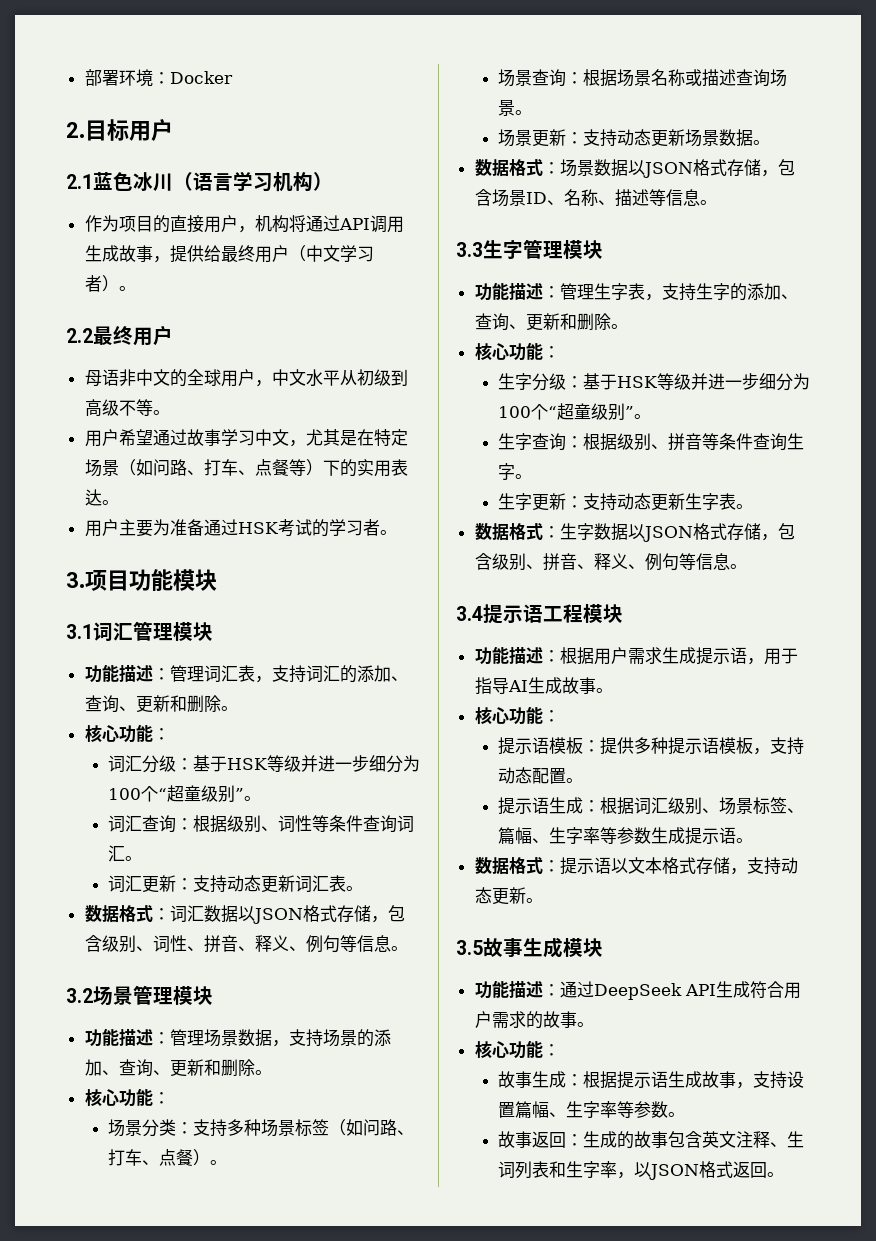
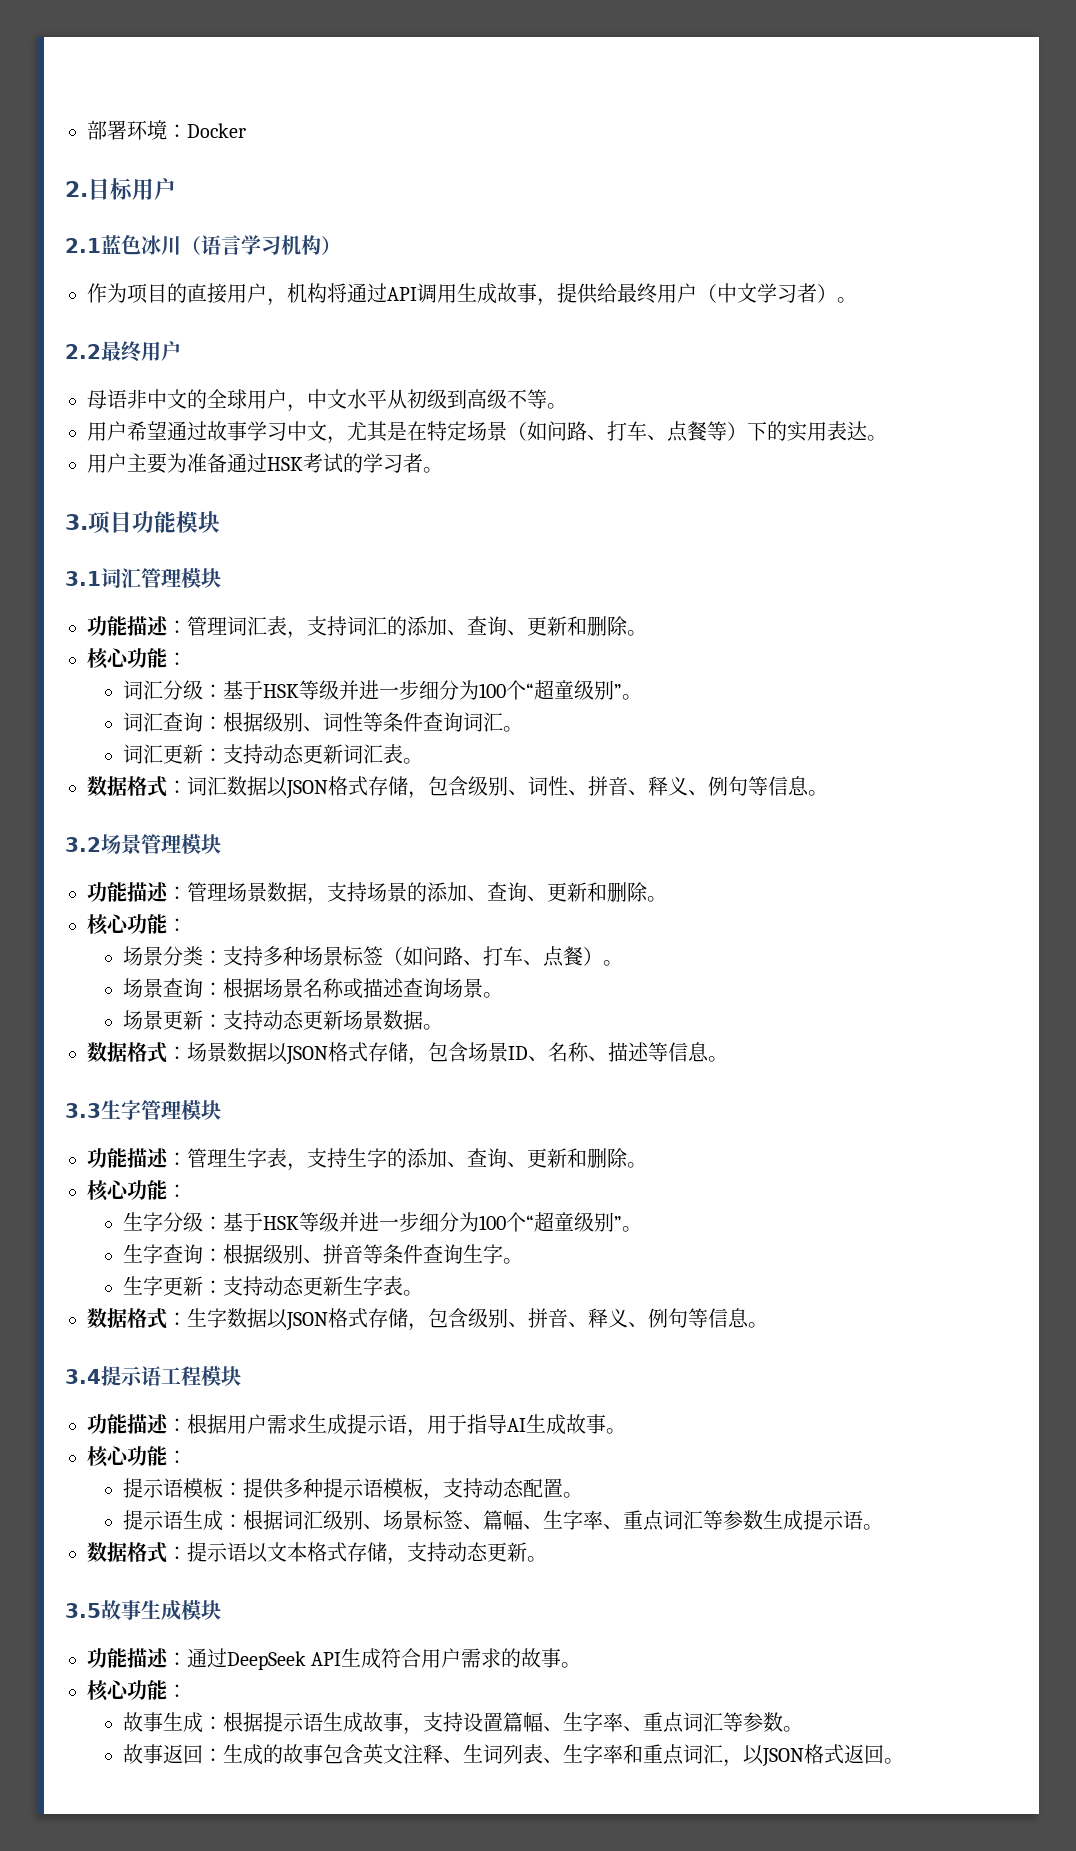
(600, 835) none -> [602,1510,703,1531] 、重点词汇
(617, 1109) none -> [622,1712,723,1733] 、重点词汇
[548,1161,617,1178] 和生字率 -> [542,1744,723,1765] 、生字率和重点词汇

